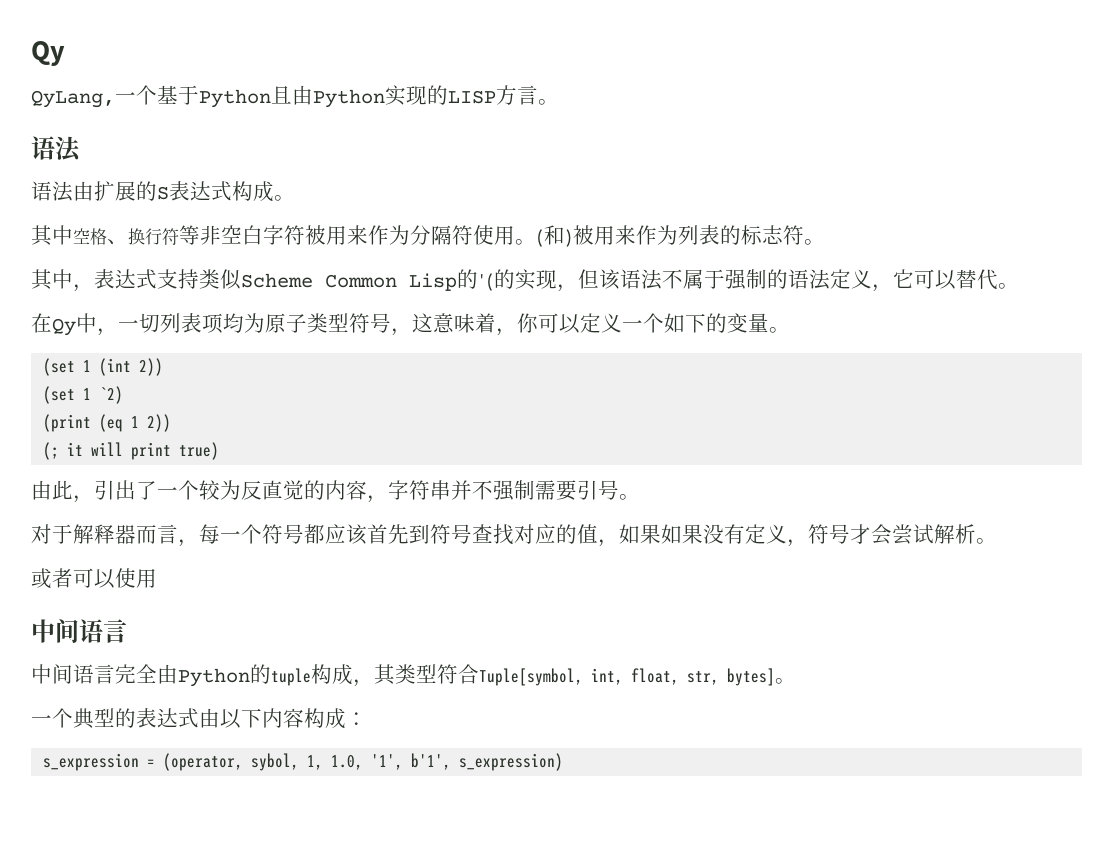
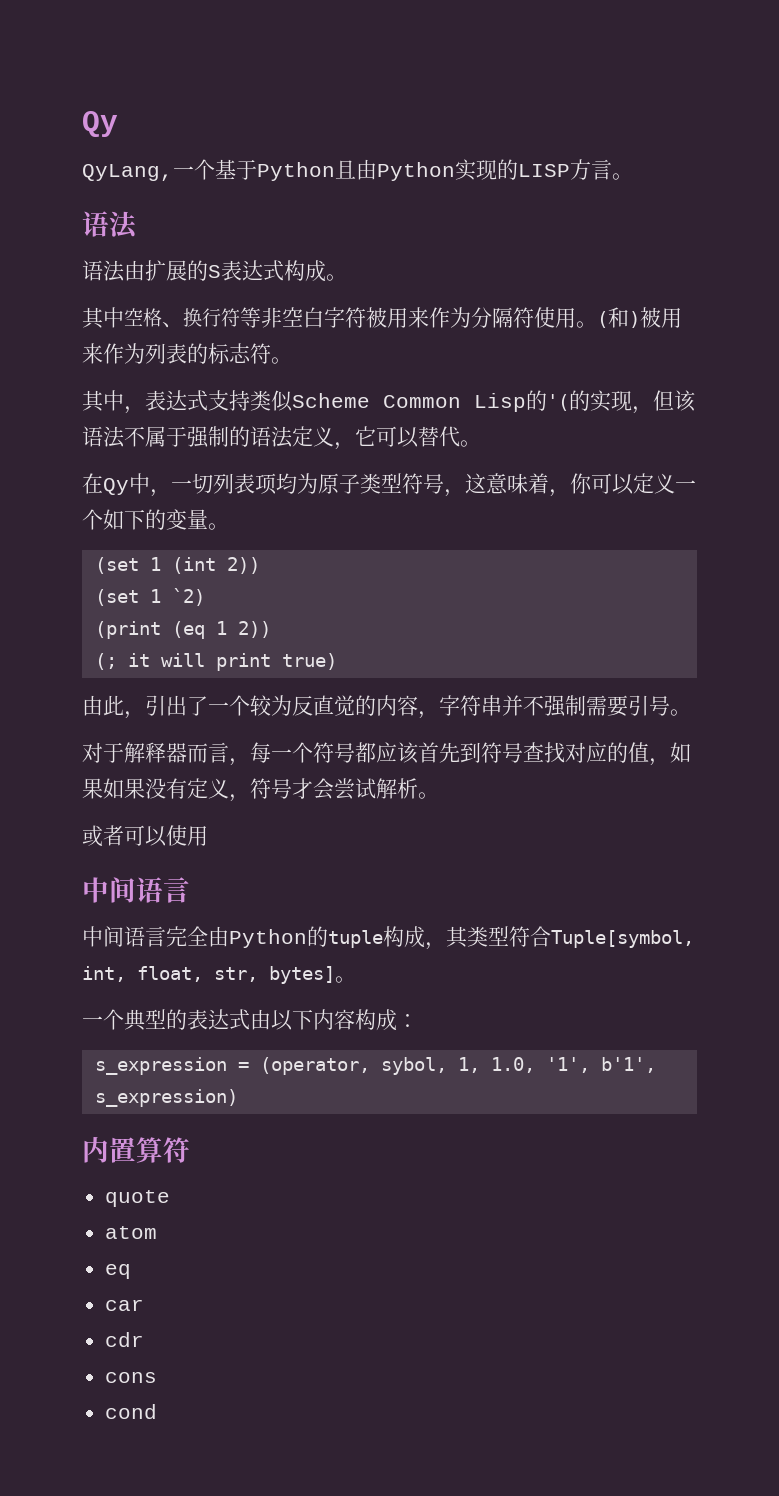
(564, 762) none -> [82,1136,190,1163] [105,1190,171,1207] [105,1226,158,1239] [105,1264,132,1279] [105,1299,145,1311] [105,1332,145,1347] [105,1372,158,1383] [105,1404,158,1419] // 内置算符 // quote // atom // eq // car // cdr // cons // cond

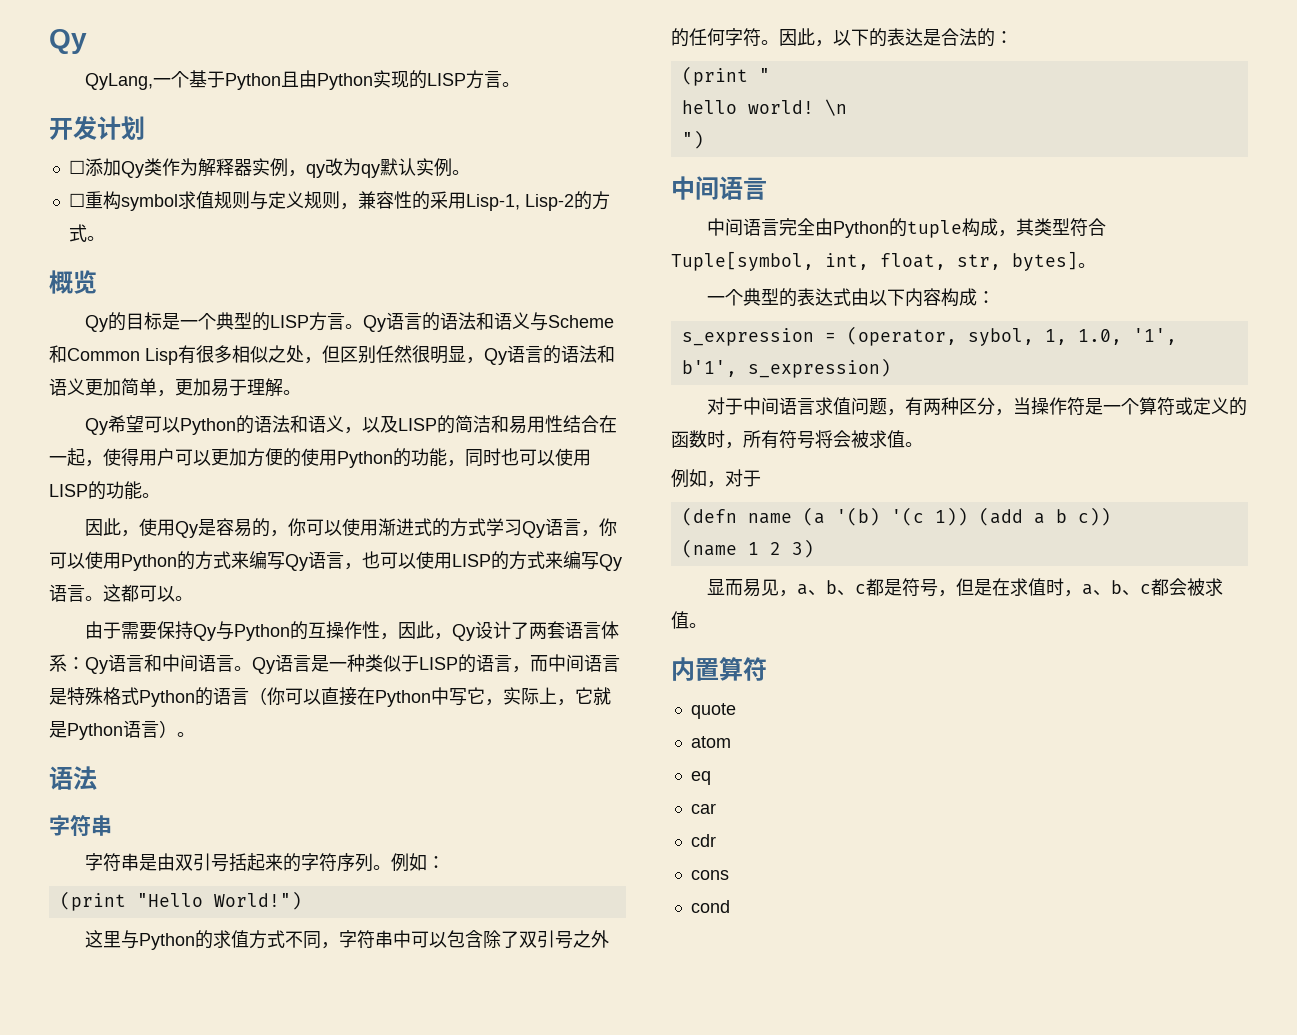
[82,211,138,239] [82,260,347,282] [82,307,682,329] [82,343,292,364] [82,390,696,414] [82,426,481,450] [82,473,696,497] [82,509,229,530] [94,557,260,574] [94,588,205,606] [94,621,271,639] [94,653,337,671] [82,695,691,719] [82,742,691,766] [82,778,439,802] [82,825,208,847] 语法 // 语法由扩展的S表达式构成。 // 其中空格、换行符等非空白字符被用来作为分隔符使用。(和)被用来作为列表的标志符。 // 其中，表达式支持类似Scheme Common Lisp的'(的实现，但该语法不属于强制的语法定义，它可以替代。 // 在Qy中，一切列表项均为原子类型符号，这意味着，你可以定义一个如下的变量。 // (set 1 (int 2)) // (set 1 `2) // (print (eq 1 2)) // (; it will print true) // 由此，引出了一个较为反直觉的内容，字符串并不强制需要引号。 // 对于解释器而言，每一个符号都应该首先到符号查找对应的值，如果如果没有定义，符号才会尝试解析。 // 或者可以使用 -> [49,116,145,140] [68,158,470,178] [68,191,610,211] [68,224,105,242] [49,270,97,294] [85,312,615,332] [49,345,615,365] [49,378,301,397] [85,415,618,435] [49,448,591,468] [49,481,160,500] [85,518,618,538] [49,551,622,571] [49,584,193,602] [85,621,620,641] [49,654,620,674] [49,687,611,707] [49,720,195,740] [49,766,97,790] [49,815,112,836] [85,853,446,872] [59,891,302,911] [85,930,610,950] [671,28,1013,47] [681,66,770,86] [681,99,847,116] [681,130,704,149] 开发计划 // ☐添加Qy类作为解释器实例，qy改为qy默认实例。 // ☐重构symbol求值规则与定义规则，兼容性的采用Lisp-1, Lisp-2的方式。 // 概览 // Qy的目标是一个典型的LISP方言。Qy语言的语法和语义与Scheme和Common Lisp有很多相似之处，但区别任然很明显，Qy语言的语法和语义更加简单，更加易于理解。 // Qy希望可以Python的语法和语义，以及LISP的简洁和易用性结合在一起，使得用户可以更加方便的使用Python的功能，同时也可以使用LISP的功能。 // 因此，使用Qy是容易的，你可以使用渐进式的方式学习Qy语言，你可以使用Python的方式来编写Qy语言，也可以使用LISP的方式来编写Qy语言。这都可以。 // 由于需要保持Qy与Python的互操作性，因此，Qy设计了两套语言体系：Qy语言和中间语言。Qy语言是一种类似于LISP的语言，而中间语言是特殊格式Python的语言（你可以直接在Python中写它，实际上，它就是Python语言）。 // 语法 // 字符串 // 字符串是由双引号括起来的字符序列。例如： // (print "Hello World!") // 这里与Python的求值方式不同，字符串中可以包含除了双引号之外的任何字符。因此，以下的表达是合法的： // (print " // hello world! \n // ")
(238, 1098) none -> [707,397,1248,416] [671,430,923,449] [671,469,761,488] [681,507,1111,526] [681,539,814,558] [707,578,1224,597] [671,611,707,629] // 对于中间语言求值问题，有两种区分，当操作符是一个算符或定义的函数时，所有符号将会被求值。 // 例如，对于 // (defn name (a '(b) '(c 1)) (add a b c)) // (name 1 2 3) // 显而易见，a、b、c都是符号，但是在求值时，a、b、c都会被求值。

